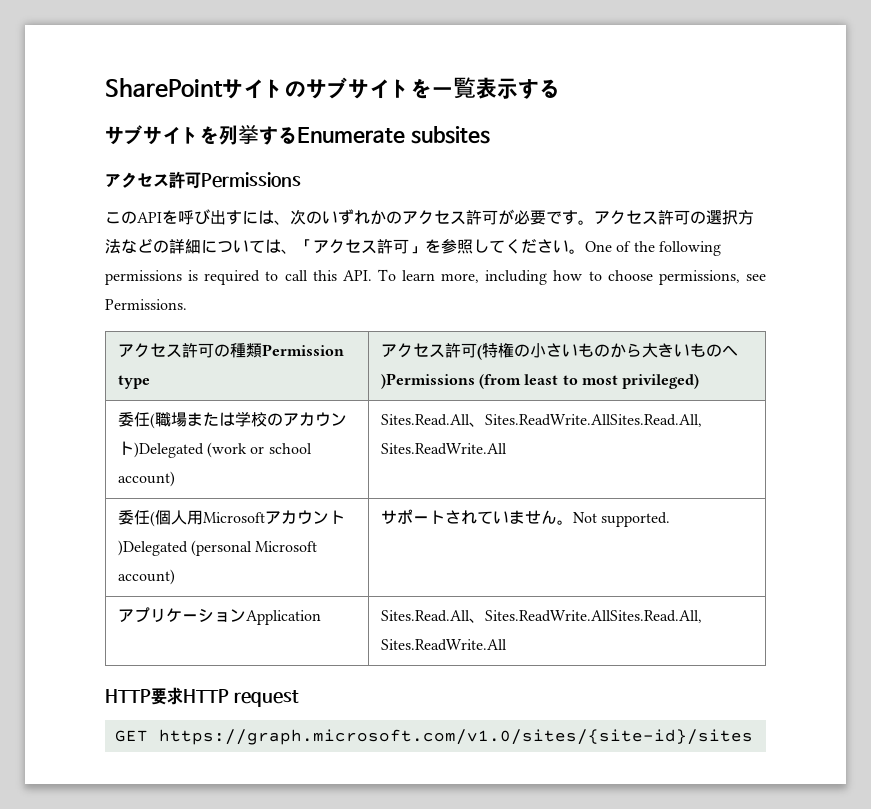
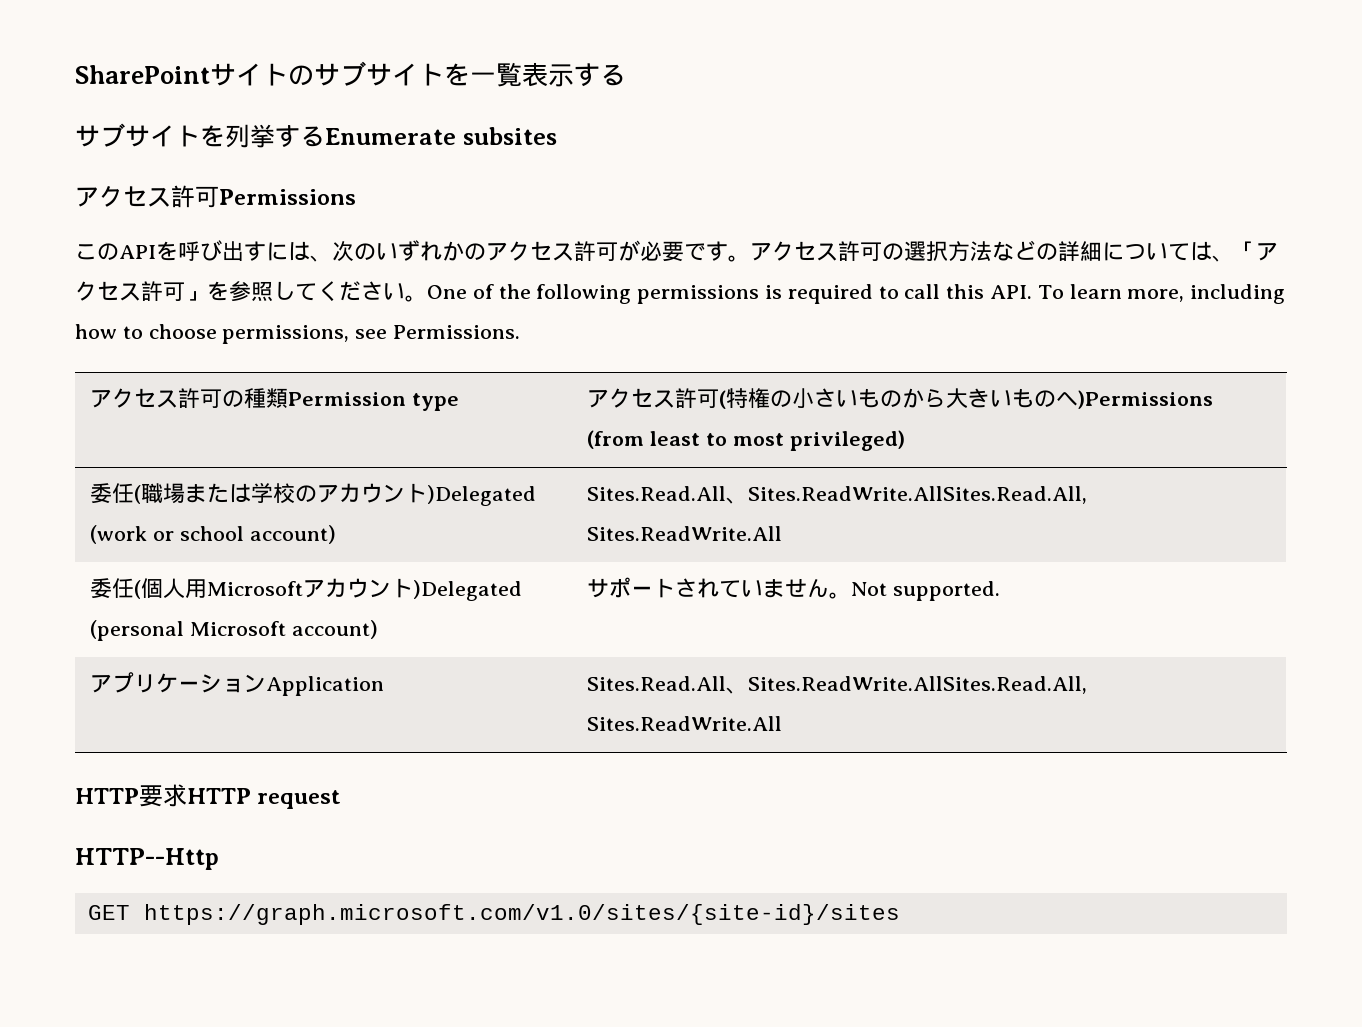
(299, 698) none -> [75,848,219,870] // HTTP--Http

